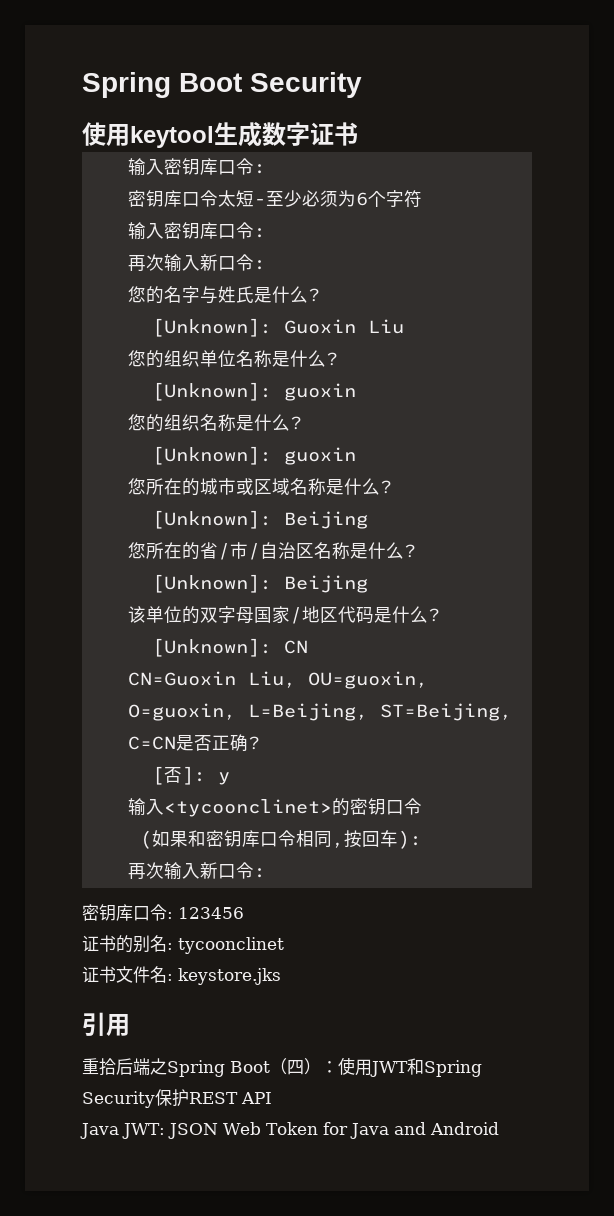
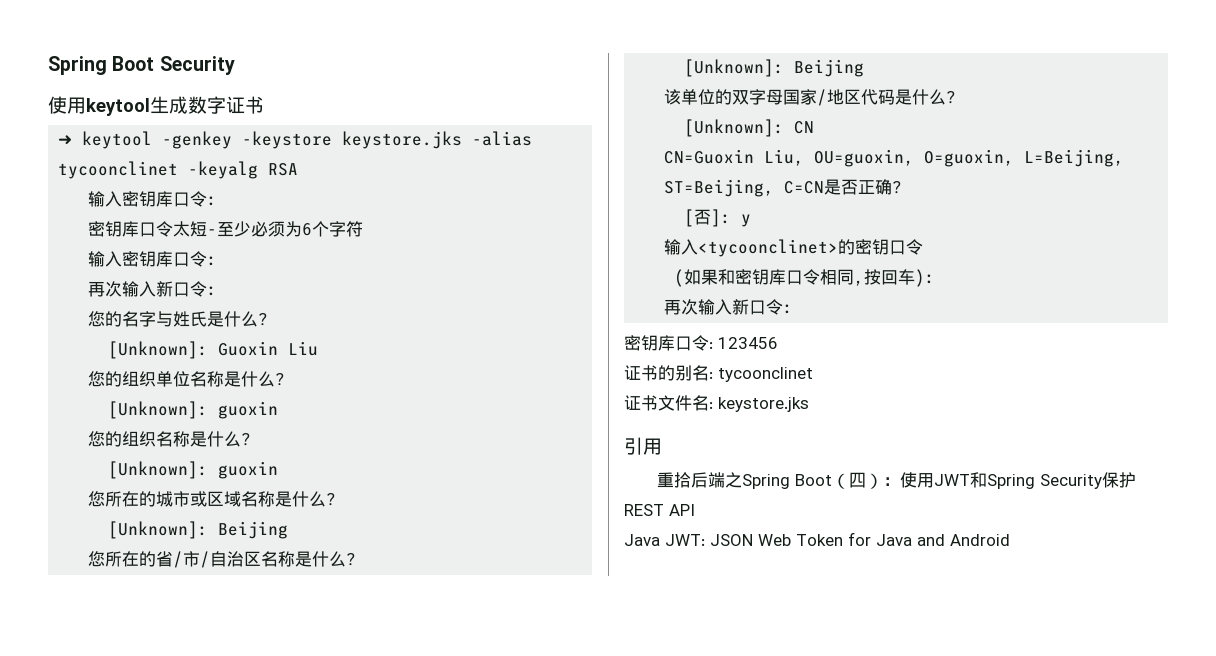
(358, 134) none -> [58,131,533,149] [58,161,299,179] // ➜ keytool -genkey -keystore keystore.jks -alias tycoonclinet -keyalg RSA

